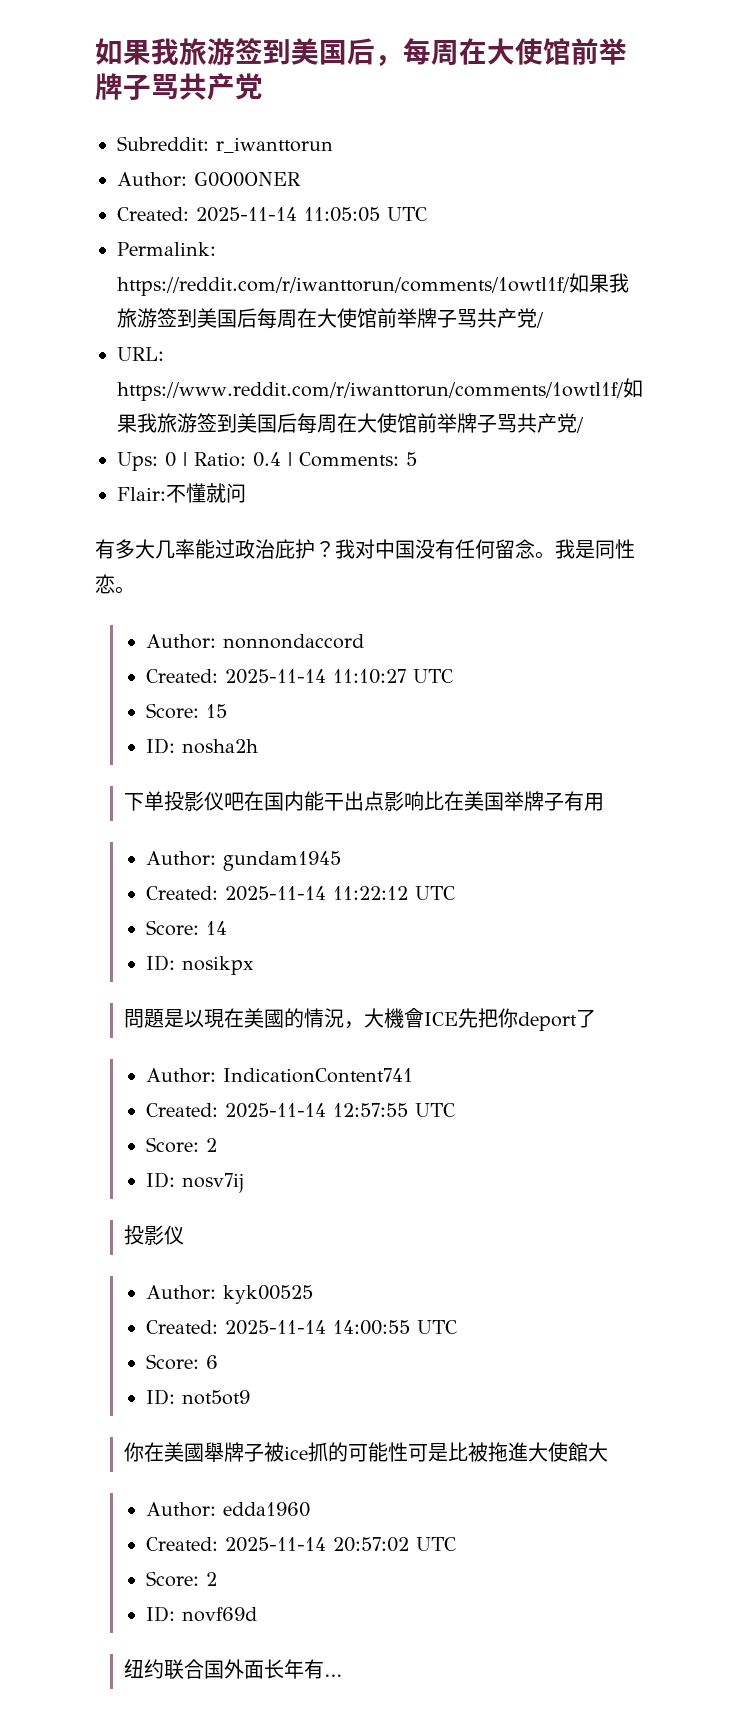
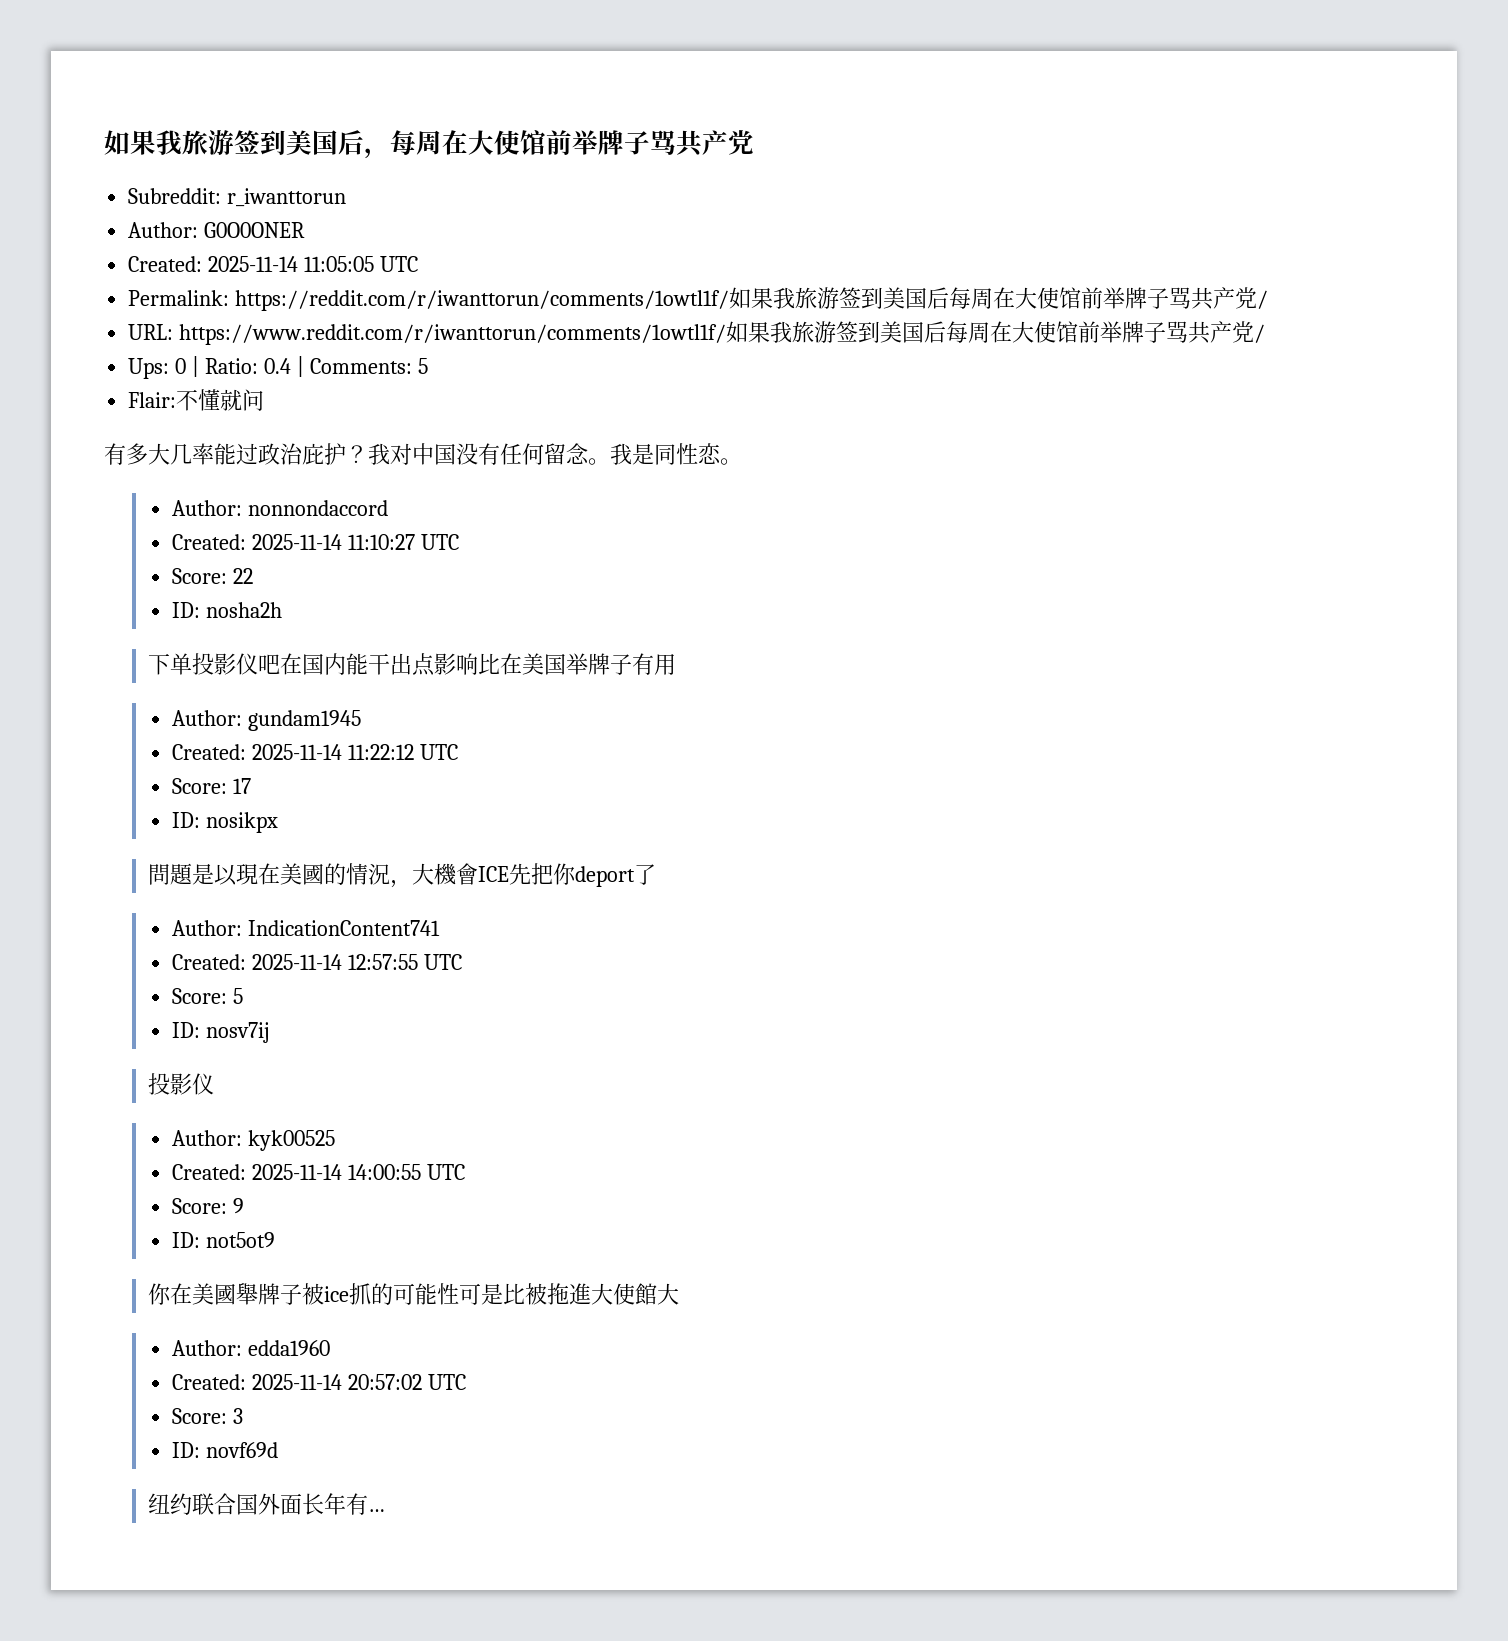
[205,704,227,718] 15 -> [232,568,253,584] 22
[205,921,227,935] 14 -> [232,778,251,794] 17
[205,1138,217,1152] 2 -> [232,988,243,1004] 5
[205,1355,218,1369] 6 -> [232,1198,244,1214] 9
[205,1572,217,1586] 2 -> [232,1408,243,1424] 3

